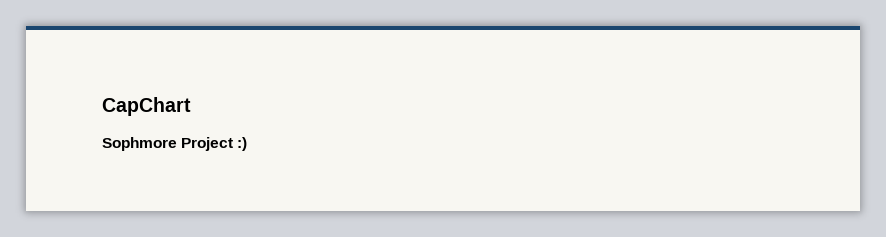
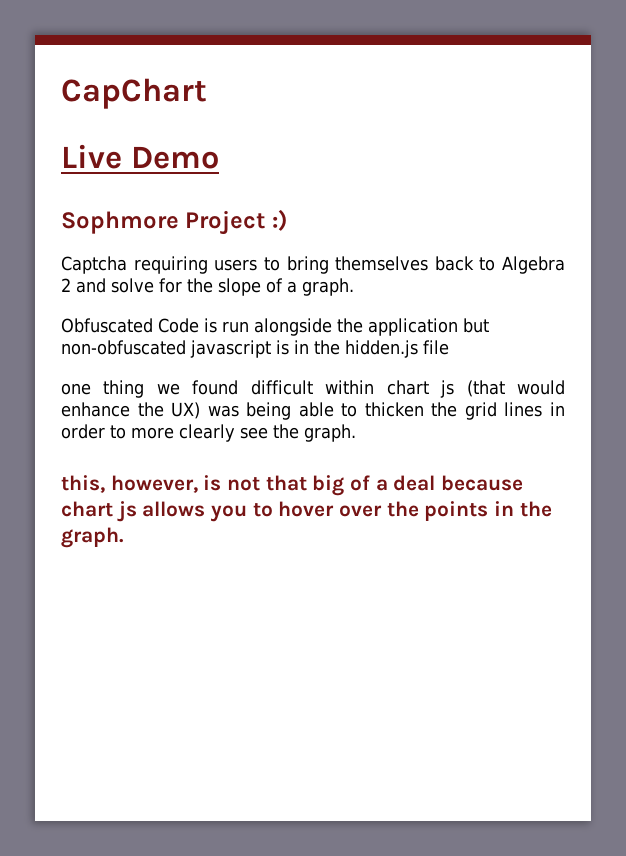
(191, 106) none -> [61,144,219,169] // Live Demo
(248, 144) none -> [61,256,565,274] [61,278,354,296] [61,318,489,336] [61,340,449,358] [61,380,565,398] [61,402,565,420] [61,424,356,442] [61,475,524,496] [61,501,552,522] [61,527,124,548] // Captcha requiring users to bring themselves back to Algebra 2 and solve for the slope of a graph. // Obfuscated Code is run alongside the application but non-obfuscated javascript is in the hidden.js file // one thing we found difficult within chart js (that would enhance the UX) was being able to thicken the grid lines in order to more clearly see the graph. // this, however, is not that big of a deal because chart js allows you to hover over the points in the graph.

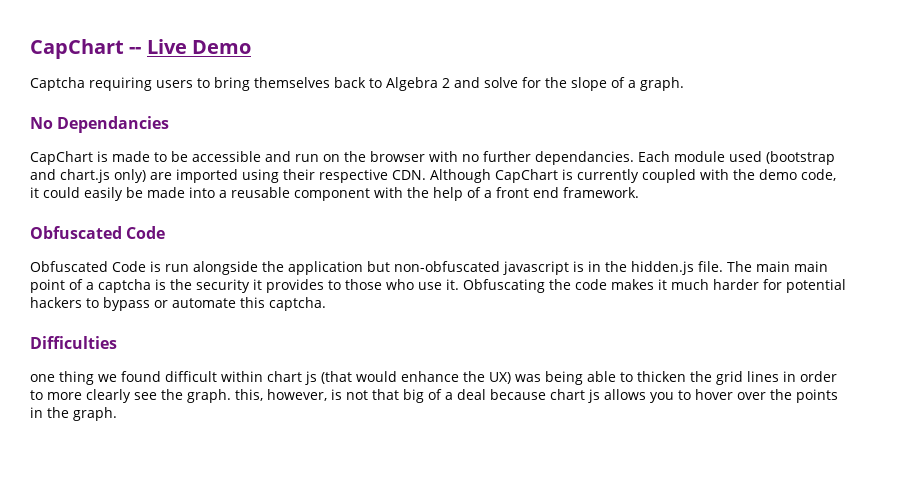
[61,78,207,109] CapChart // -> [30,39,142,59] CapChart --
[61,209,288,235] // Sophmore Project :) -> (251, 47) none
(354, 287) none -> [30,116,170,133] [30,151,835,165] [30,169,836,183] [30,187,639,201] [30,226,166,239] // No Dependancies // CapChart is made to be accessible and run on the browser with no further dependancies. Each module used (bootstrap and chart.js only) are imported using their respective CDN. Although CapChart is currently coupled with the demo code, it could easily be made into a reusable component with the help of a front end framework. // Obfuscated Code
[423,340,449,355] file -> [698,261,828,272] [30,279,846,293] [30,297,326,311] [30,336,117,349] file. The main main point of a captcha is the security it provides to those who use it. Obfuscating the code makes it much harder for potential hackers to bypass or automate this captcha. // Difficulties
(356, 433) // -> (231, 396) none

